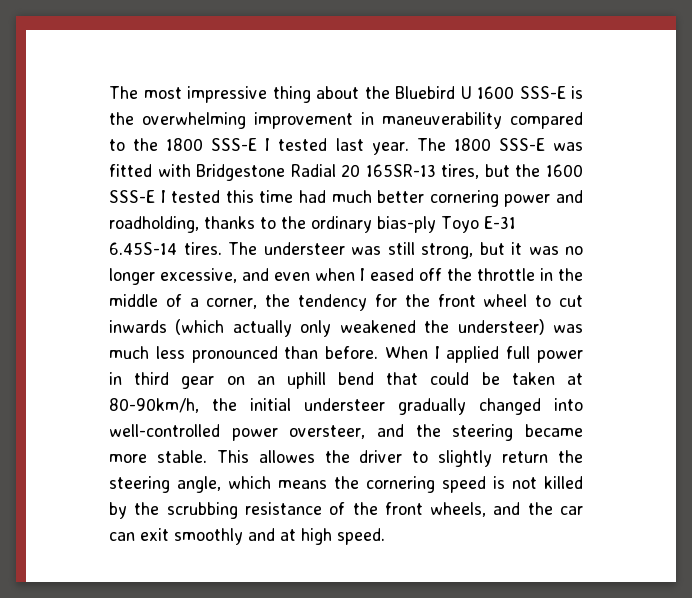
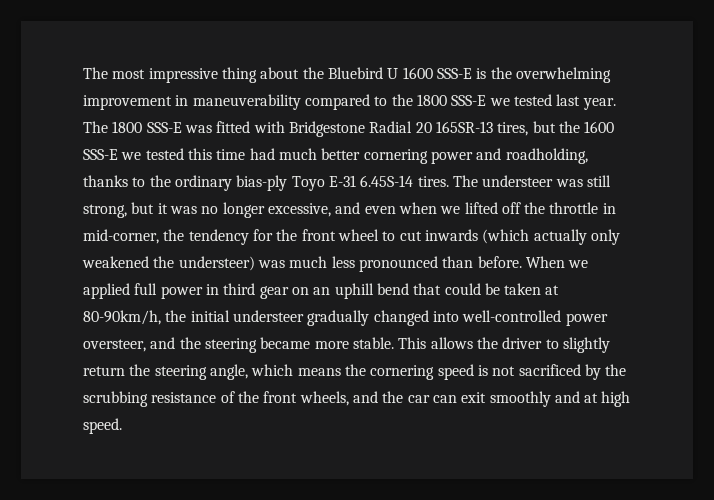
[265,138,271,151] I -> [489,98,510,106] we
[160,190,166,203] I -> [121,152,142,160] we
[360,268,414,281] I eased -> [440,202,498,214] we lifted
[558,268,583,281] [109,294,258,309] the middle of a corner, -> [83,229,159,244] mid-corner,
[434,346,440,359] I -> [568,260,589,268] we
[258,450,315,463] allowes -> [430,337,473,349] allows
[544,476,583,489] killed -> [518,364,581,376] sacrificed

